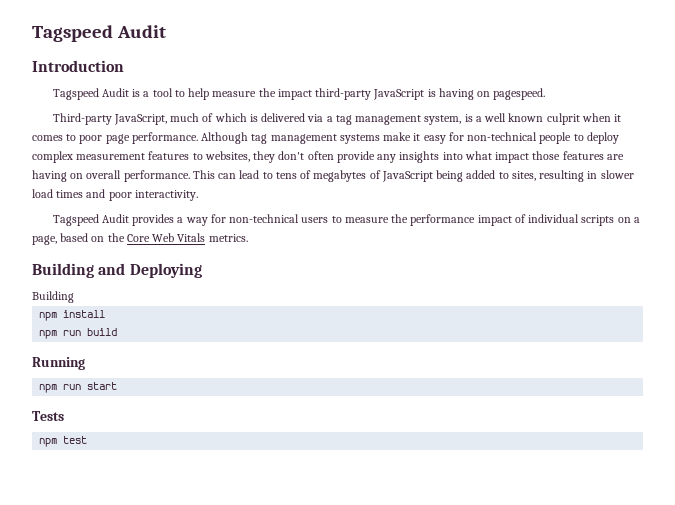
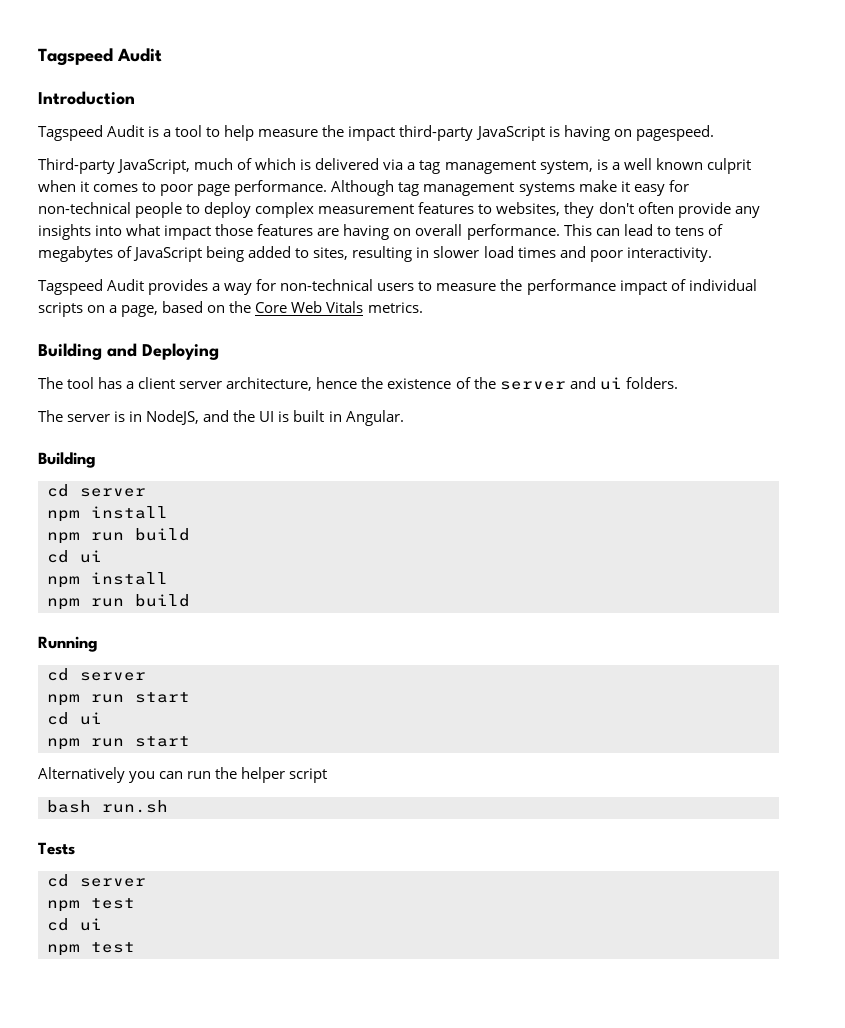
[32,291,74,303] Building -> [38,377,678,391] [38,410,404,426] [38,452,96,468] [47,484,146,497] [47,506,168,522] [47,528,190,544] [47,550,102,563] The tool has a client server architecture, hence the existence of the server and ui folders. // The server is in NodeJS, and the UI is built in Angular. // Building // cd server // npm install // npm run build // cd ui
[39,382,118,393] // npm run start -> [47,668,146,681] [47,692,190,706] [47,712,102,725] [47,736,190,750] [38,767,328,783] [47,800,168,813] // cd server // npm run start // cd ui // npm run start // Alternatively you can run the helper script // bash run.sh
[39,436,88,447] // npm test -> [47,874,146,887] [47,898,135,912] [47,918,102,931] [47,942,135,956] // cd server // npm test // cd ui // npm test

